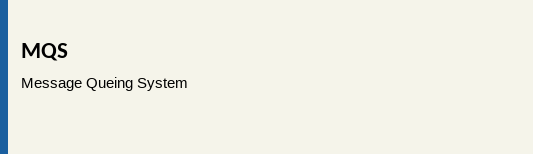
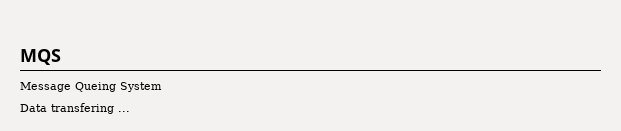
(189, 84) none -> [20,103,130,114] // Data transfering ...

